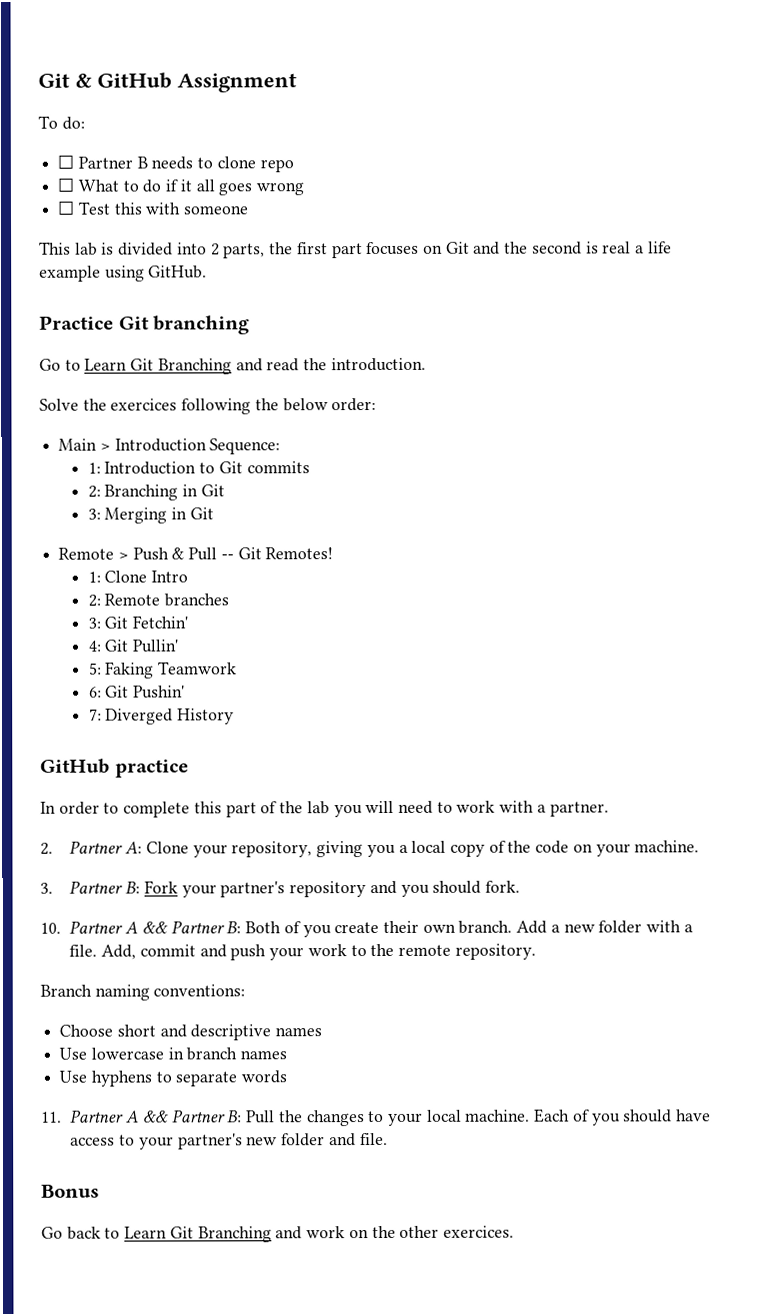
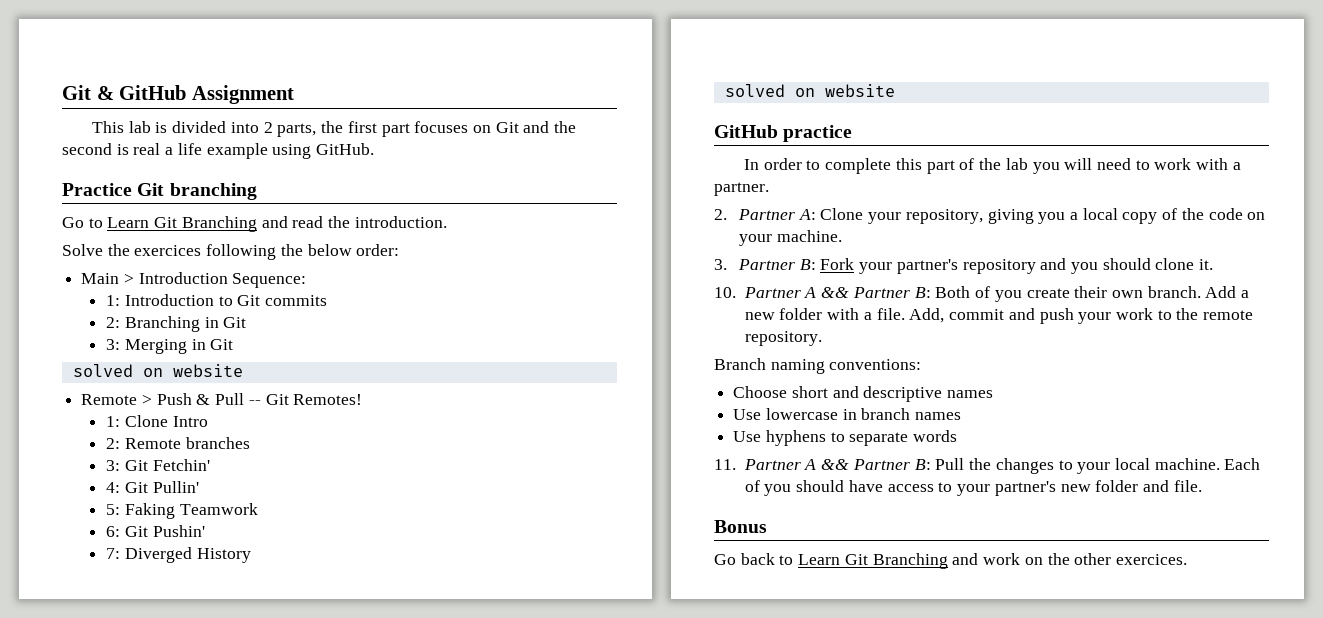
[38,115,85,130] [57,154,294,173] [57,177,305,196] [57,200,249,215] // To do: // ☐ Partner B needs to clone repo // ☐ What to do if it all goes wrong // ☐ Test this with someone -> (294, 94) none
(214, 513) none -> [72,364,243,377] // solved on website
(235, 716) none -> [724,84,895,97] // solved on website
[484,880,520,893] fork. -> [1155,258,1214,270] clone it.

